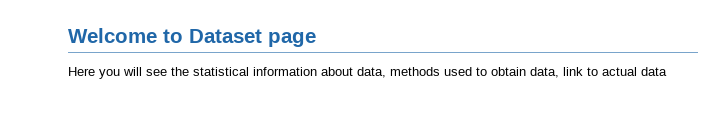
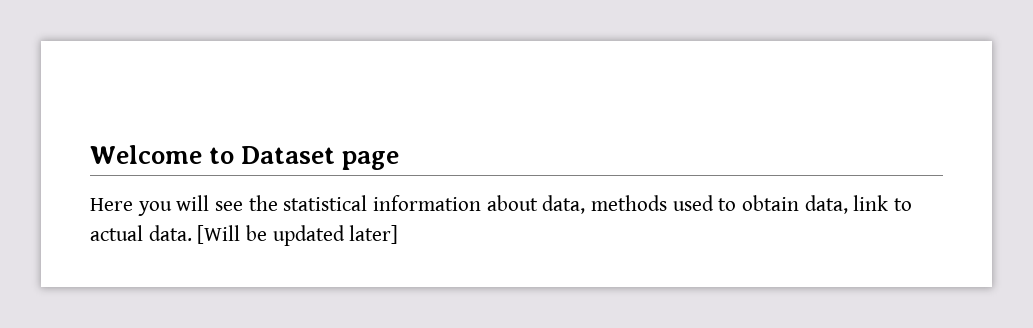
[641,67,667,76] data -> [148,225,399,246] data. [Will be updated later]

